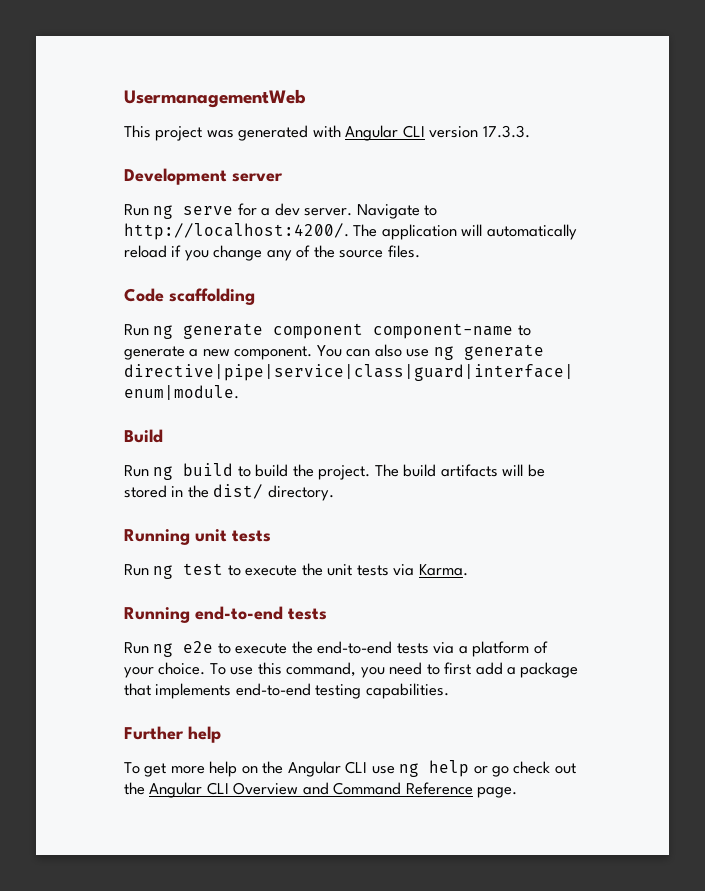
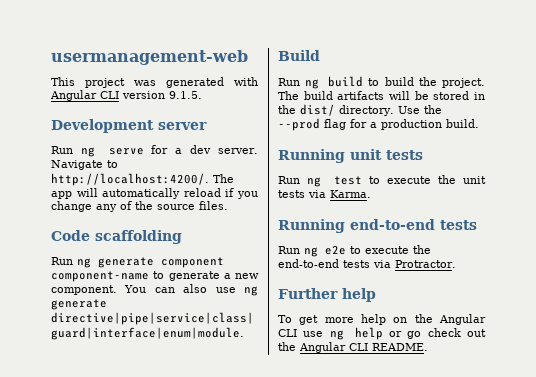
[124,89,306,108] UsermanagementWeb -> [51,50,248,65] usermanagement-web
[482,125,530,138] 17.3.3. -> [169,91,202,99] 9.1.5.
[381,224,457,240] application -> [51,191,72,199] app
(334, 493) none -> [397,105,442,114] [278,118,479,131] Use the --prod flag for a production build.
[458,641,548,657] [124,662,579,678] [124,683,449,699] a platform of your choice. To use this command, you need to first add a package that implements end-to-end testing capabilities. -> [395,260,456,268] Protractor.
[233,782,518,798] Overview and Command Reference page. -> [372,343,428,351] README.

